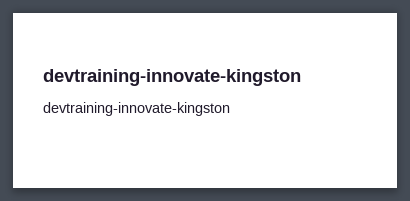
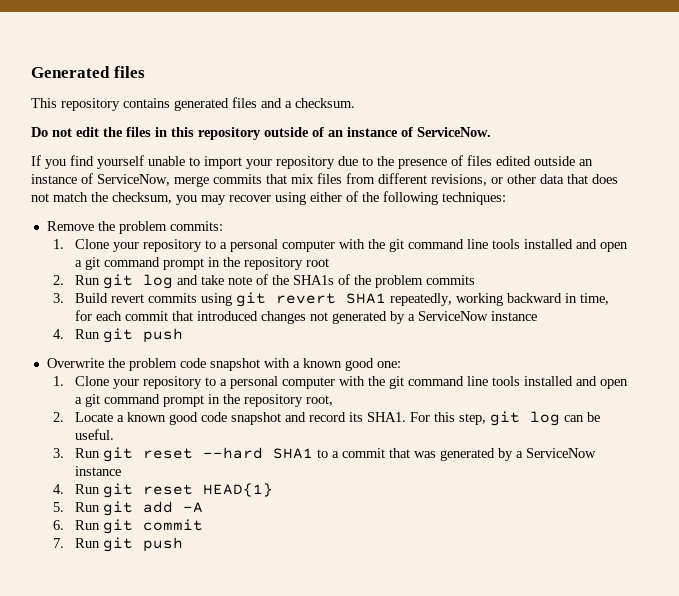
[43,69,301,86] [43,102,230,116] devtraining-innovate-kingston // devtraining-innovate-kingston -> [31,66,145,78] [31,97,355,111] [31,127,491,140] [31,155,593,169] [31,173,618,187] [31,191,506,205] [46,221,223,234] [53,239,629,252] [75,257,330,270] [53,274,476,289] [53,292,610,307] [75,310,538,324] [53,328,184,343] [46,358,401,371] [53,376,629,389] [75,394,334,407] [53,411,601,426] [75,429,115,440] [53,447,597,462] [75,466,122,476] [53,483,274,498] [53,501,204,516] [53,519,204,534] [53,537,184,552] Generated files // This repository contains generated files and a checksum. // Do not edit the files in this repository outside of an instance of ServiceNow. // If you find yourself unable to import your repository due to the presence of files edited outside an instance of ServiceNow, merge commits that mix files from different revisions, or other data that does not match the checksum, you may recover using either of the following techniques: // Remove the problem commits: // 1. Clone your repository to a personal computer with the git command line tools installed and open a git command prompt in the repository root // 2. Run git log and take note of the SHA1s of the problem commits // 3. Build revert commits using git revert SHA1 repeatedly, working backward in time, for each commit that introduced changes not generated by a ServiceNow instance // 4. Run git push // Overwrite the problem code snapshot with a known good one: // 1. Clone your repository to a personal computer with the git command line tools installed and open a git command prompt in the repository root, // 2. Locate a known good code snapshot and record its SHA1. For this step, git log can be useful. // 3. Run git reset --hard SHA1 to a commit that was generated by a ServiceNow instance // 4. Run git reset HEAD{1} // 5. Run git add -A // 6. Run git commit // 7. Run git push

